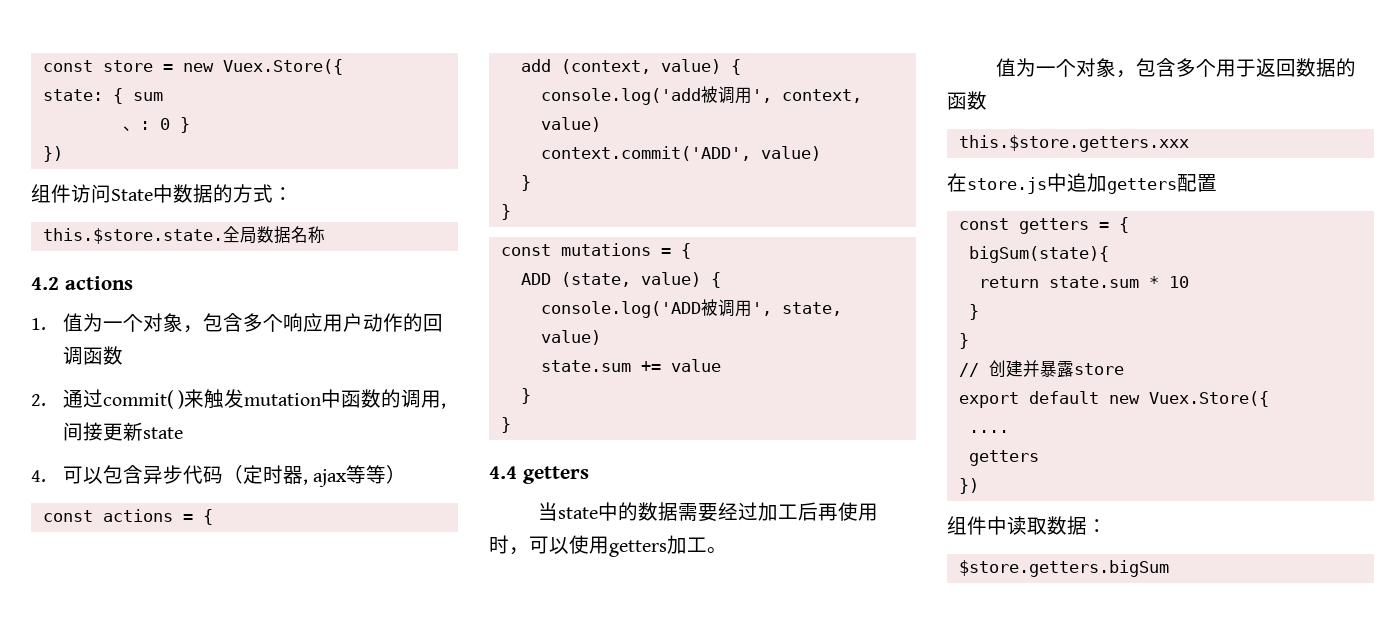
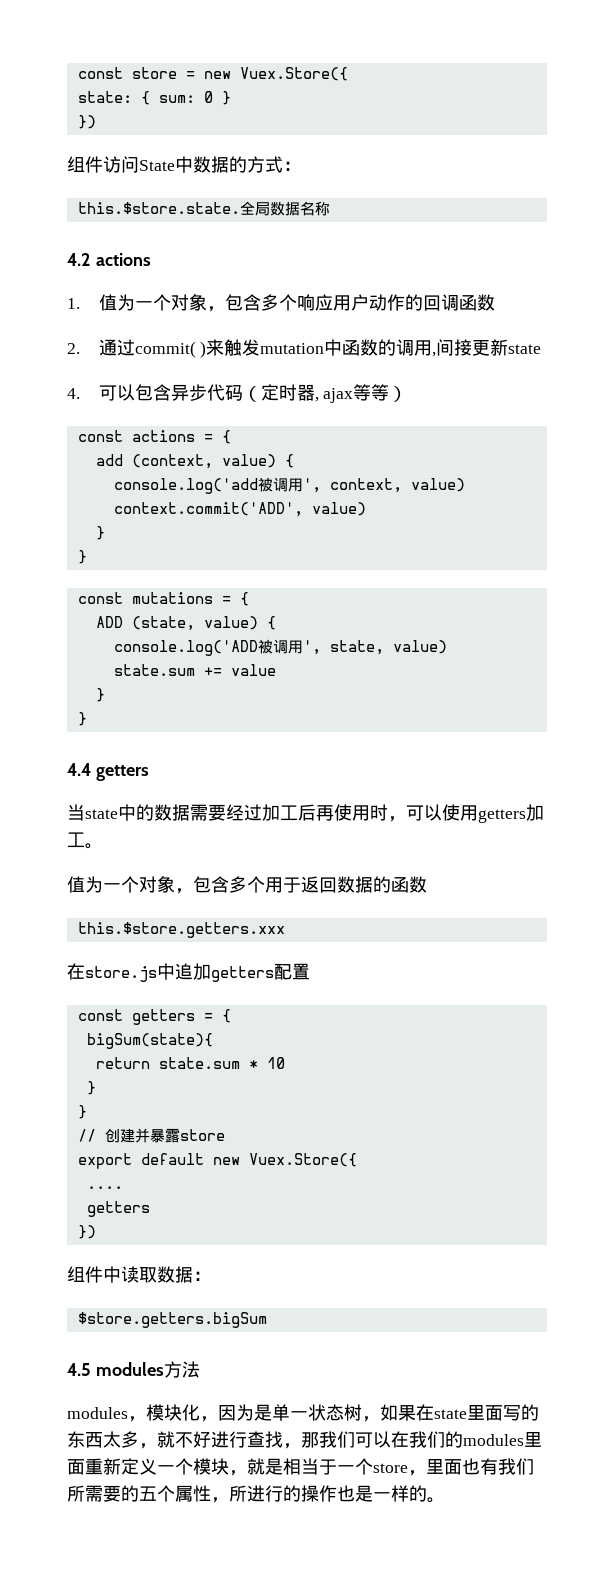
[132,92,163,101] [122,121,150,131] sum // 、: -> [158,95,195,103] sum:
(1169, 568) none -> [67,1361,200,1378] [67,1404,539,1422] [67,1431,542,1449] [67,1458,534,1476] [67,1485,445,1503] // 4.5 modules方法 // modules，模块化，因为是单一状态树，如果在state里面写的东西太多，就不好进行查找，那我们可以在我们的modules里面重新定义一个模块，就是相当于一个store，里面也有我们所需要的五个属性，所进行的操作也是一样的。

